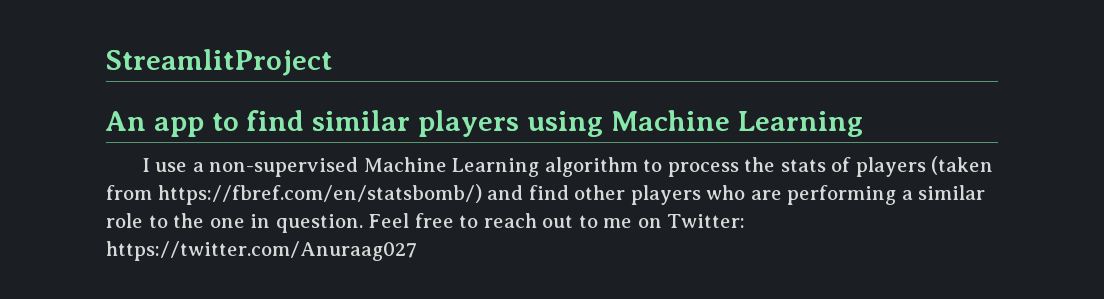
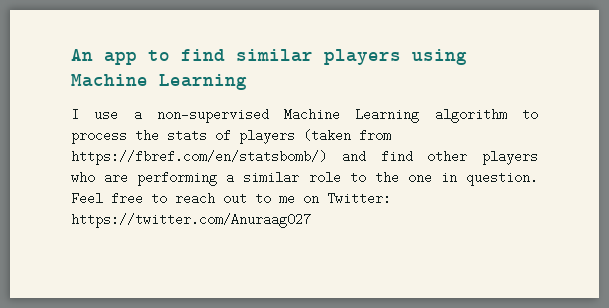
[106,49,332,76] StreamlitProject // -> (71, 55) none

